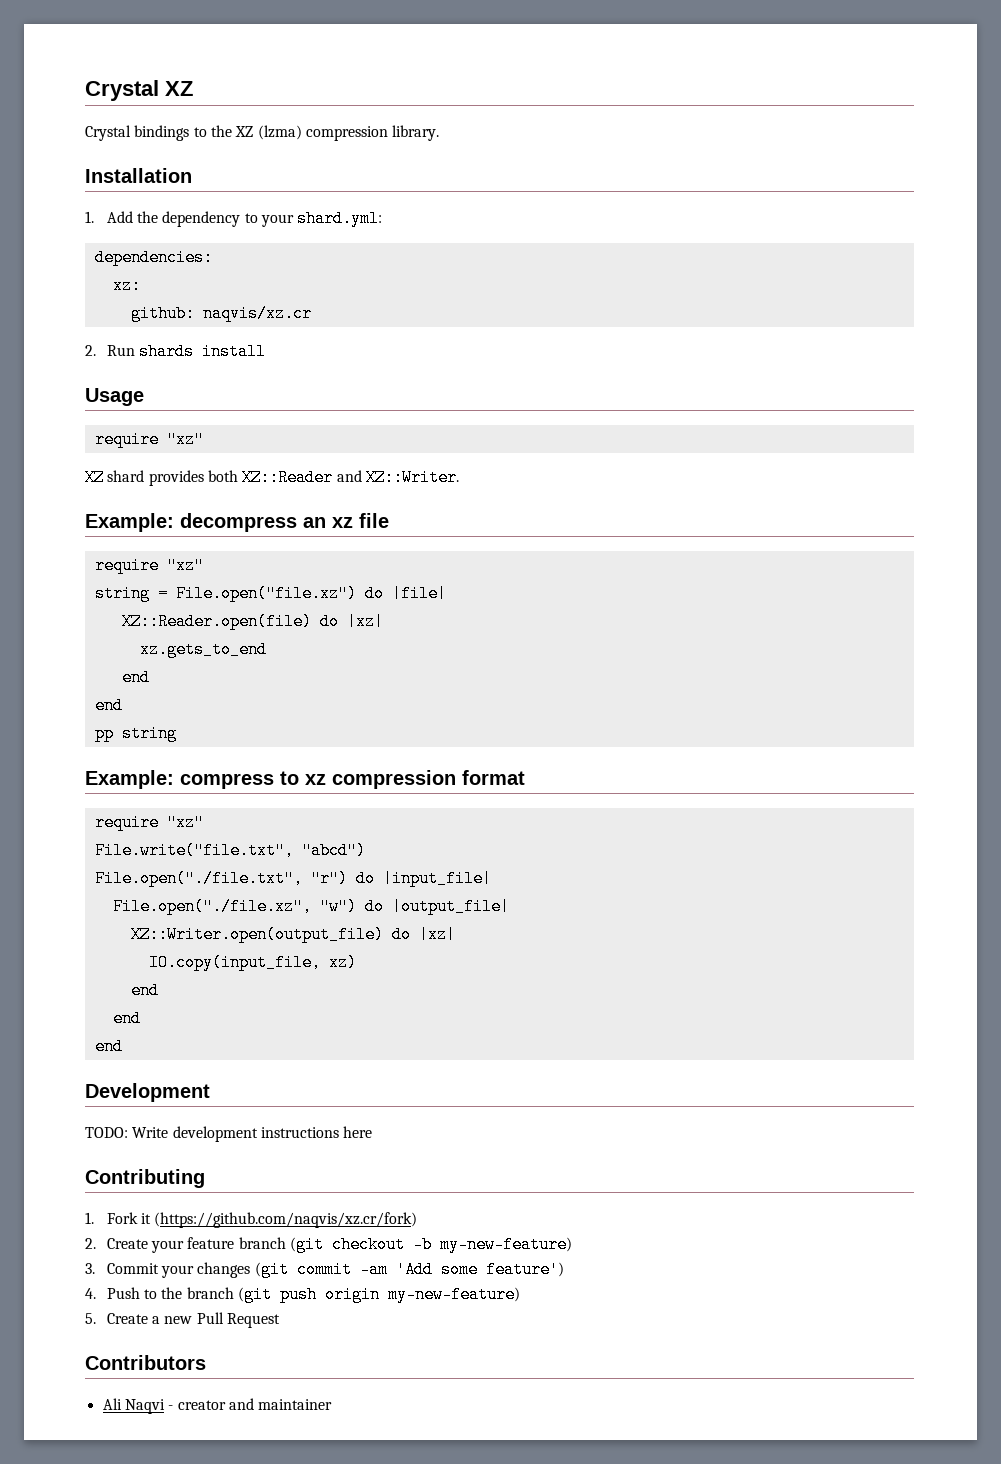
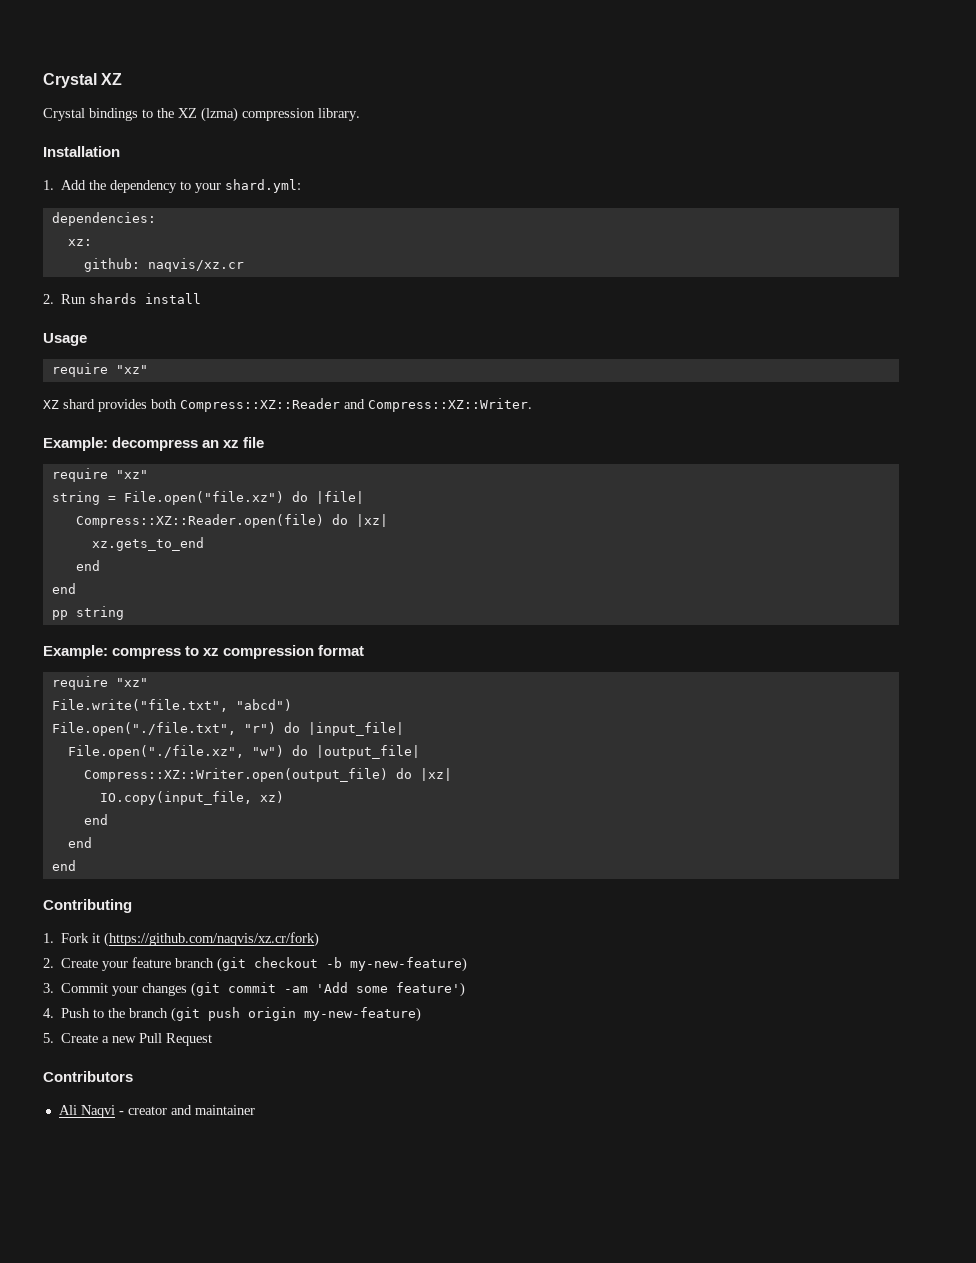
[242,469,459,486] XZ::Reader and XZ::Writer. -> [180,398,532,412] Compress::XZ::Reader and Compress::XZ::Writer.
[121,613,312,630] XZ::Reader.open(file) -> [75,514,324,528] Compress::XZ::Reader.open(file)
[130,926,384,943] XZ::Writer.open(output_file) -> [83,768,388,782] Compress::XZ::Writer.open(output_file)
[85,1083,210,1102] [85,1126,373,1142] // Development // TODO: Write development instructions here -> (76, 865) none

